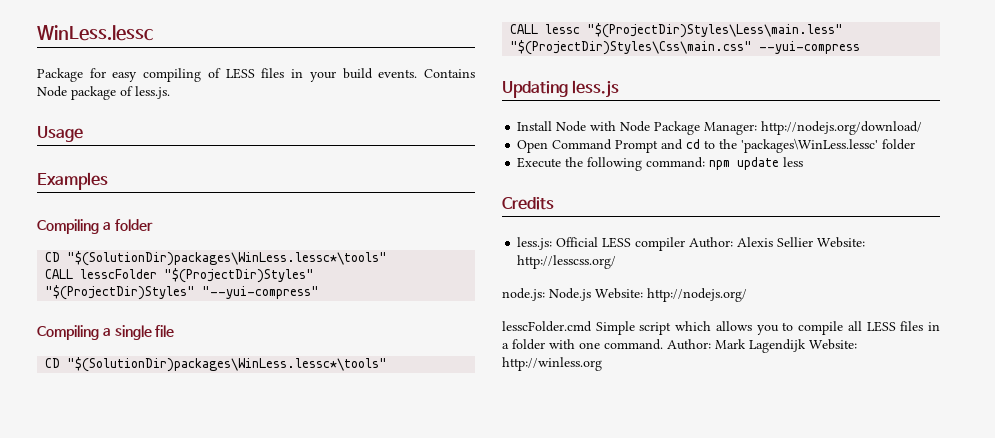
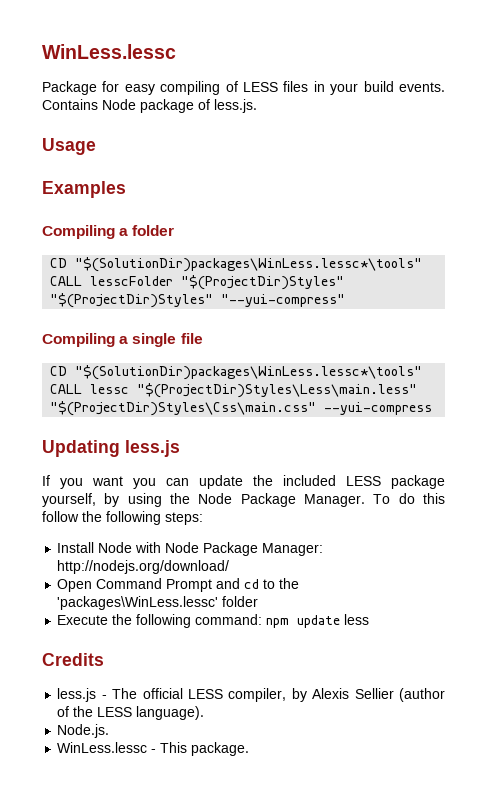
(620, 89) none -> [42,475,445,489] [42,493,445,507] [42,511,203,525] // If you want you can update the included LESS package yourself, by using the Node Package Manager. To do this follow the following steps:
[517,237,866,251] [517,255,617,269] [502,288,747,302] [502,321,941,335] [502,339,857,353] [502,357,602,371] less.js: Official LESS compiler Author: Alexis Sellier Website: http://lesscss.org/ // node.js: Node.js Website: http://nodejs.org/ // lesscFolder.cmd Simple script which allows you to compile all LESS files in a folder with one command. Author: Mark Lagendijk Website: http://winless.org -> [57,688,445,702] [57,706,205,720] [57,724,110,738] [57,742,250,756] less.js - The official LESS compiler, by Alexis Sellier (author of the LESS language). // Node.js. // WinLess.lessc - This package.

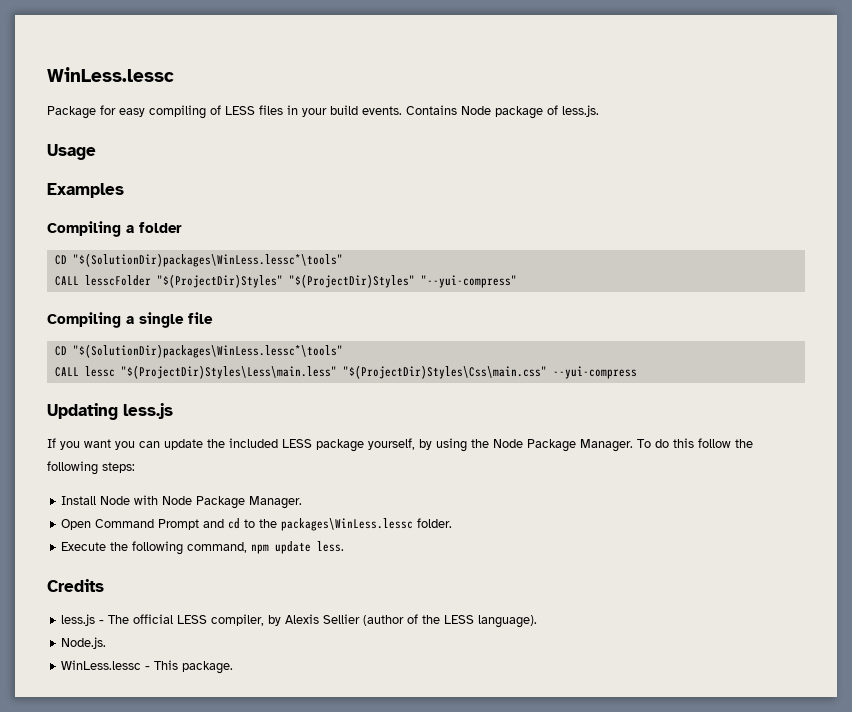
[262,543,324,556] [57,560,230,574] Manager: http://nodejs.org/download/ -> [249,496,303,509] Manager.
[57,596,259,610] 'packages\WinLess.lessc' folder -> [281,518,453,531] packages\WinLess.lessc folder.
[195,614,263,625] command: -> [187,542,248,553] command,
[344,614,370,625] less -> [317,541,345,552] less.

